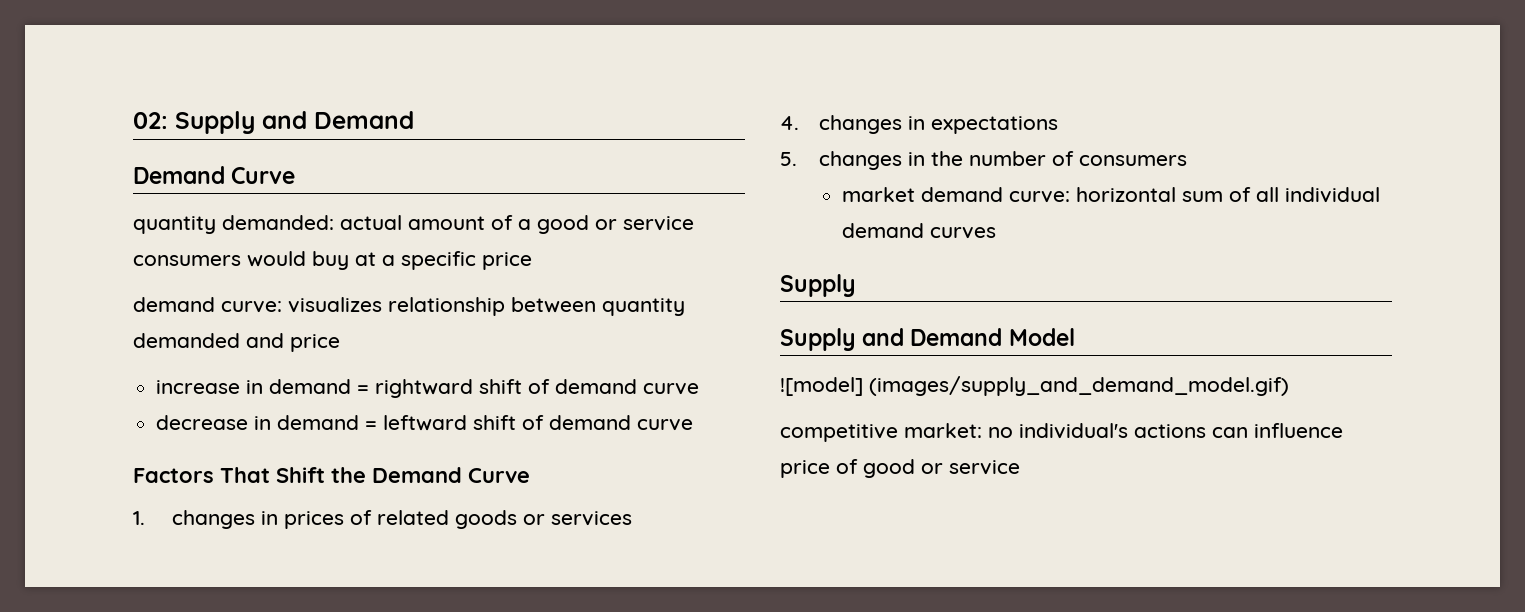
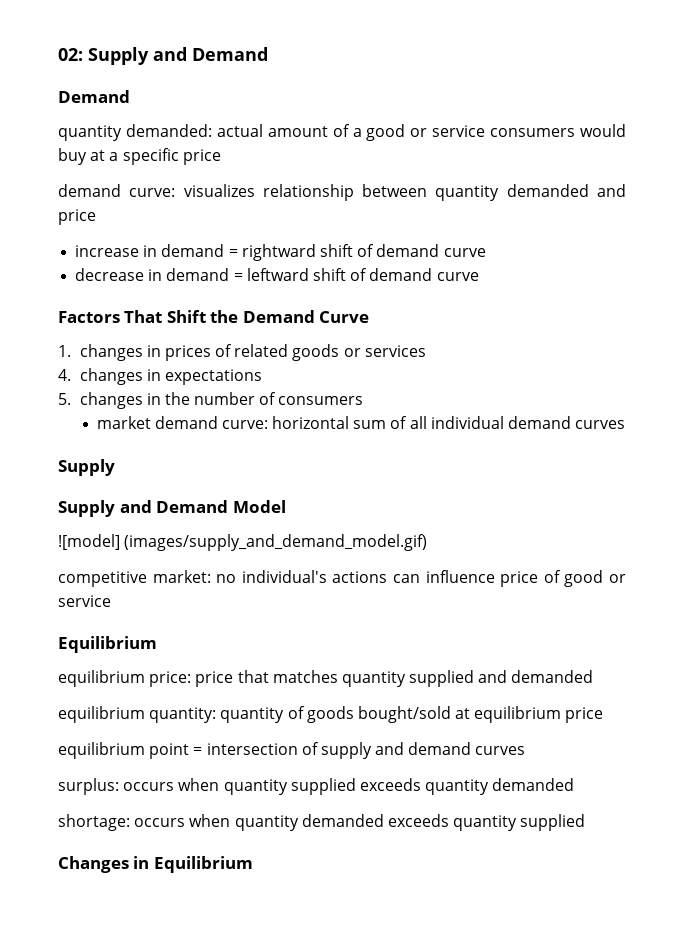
[231,167,296,184] Curve -> (130, 96) none
(1020, 467) none -> [58,636,157,653] [58,670,594,687] [58,706,604,723] [58,742,526,759] [58,778,575,795] [58,814,586,831] [58,856,253,873] // Equilibrium // equilibrium price: price that matches quantity supplied and demanded // equilibrium quantity: quantity of goods bought/sold at equilibrium price // equilibrium point = intersection of supply and demand curves // surplus: occurs when quantity supplied exceeds quantity demanded // shortage: occurs when quantity demanded exceeds quantity supplied // Changes in Equilibrium

